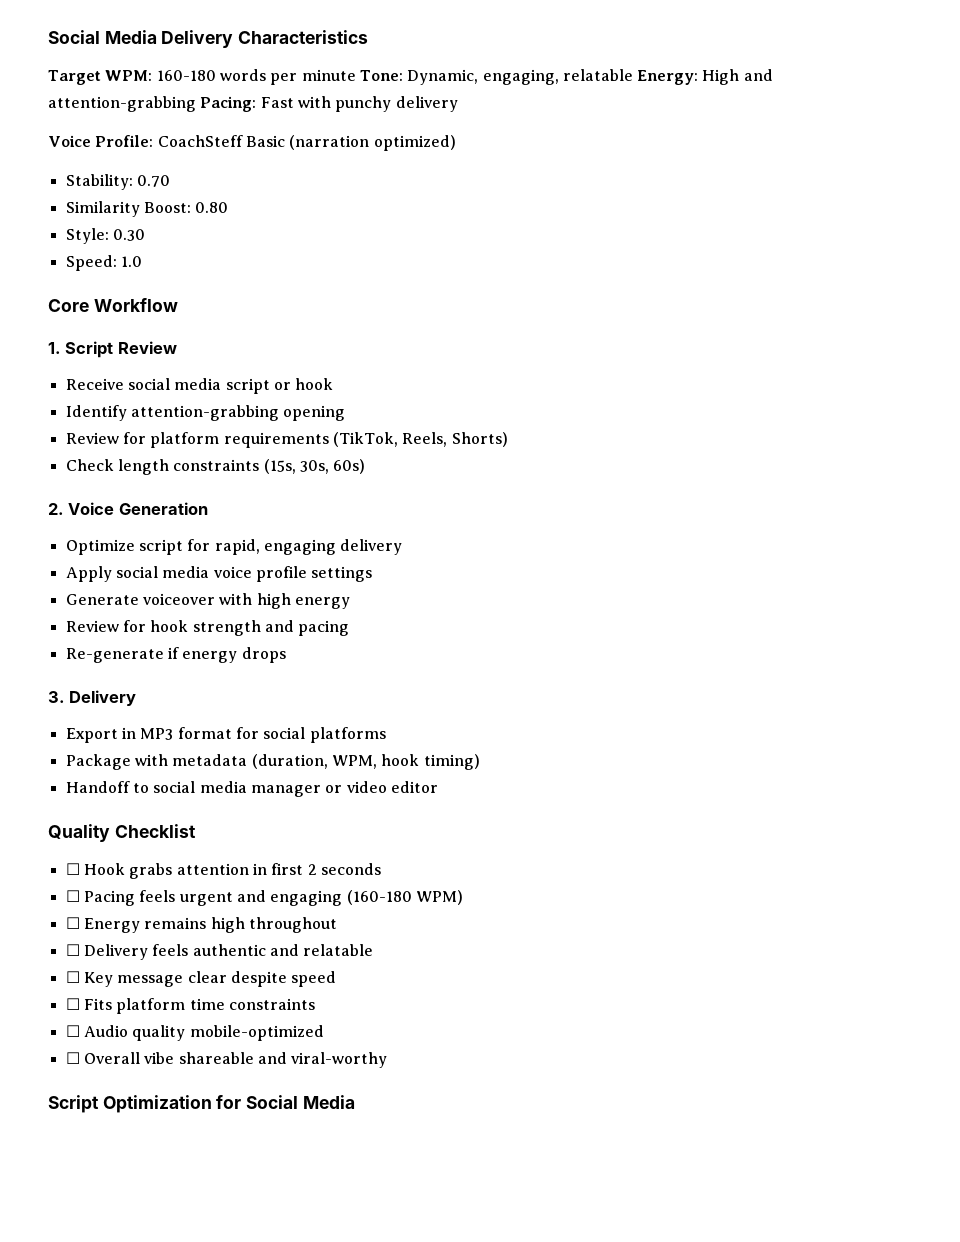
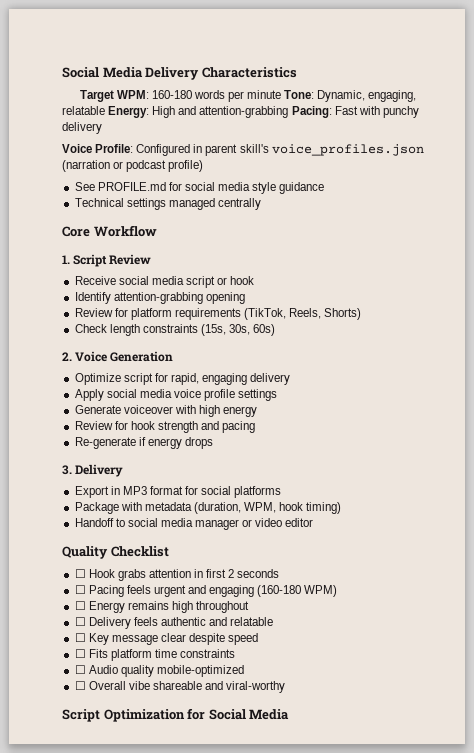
[157,135,456,151] [65,174,170,190] [65,201,229,217] [65,228,145,244] [65,255,142,271] CoachSteff Basic (narration optimized) // Stability: 0.70 // Similarity Boost: 0.80 // Style: 0.30 // Speed: 1.0 -> [136,144,424,156] [62,160,204,172] [74,182,325,194] [74,198,261,210] Configured in parent skill's voice_profiles.json (narration or podcast profile) // See PROFILE.md for social media style guidance // Technical settings managed centrally

